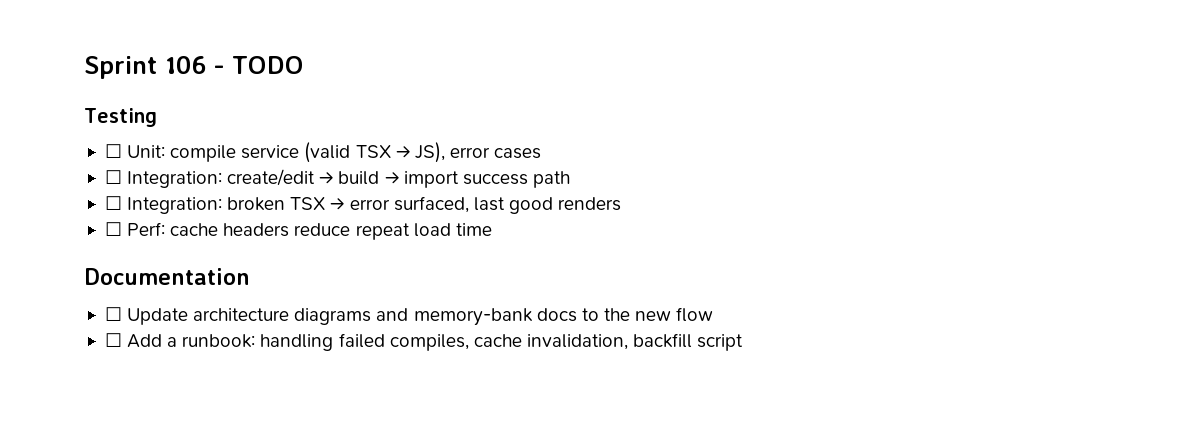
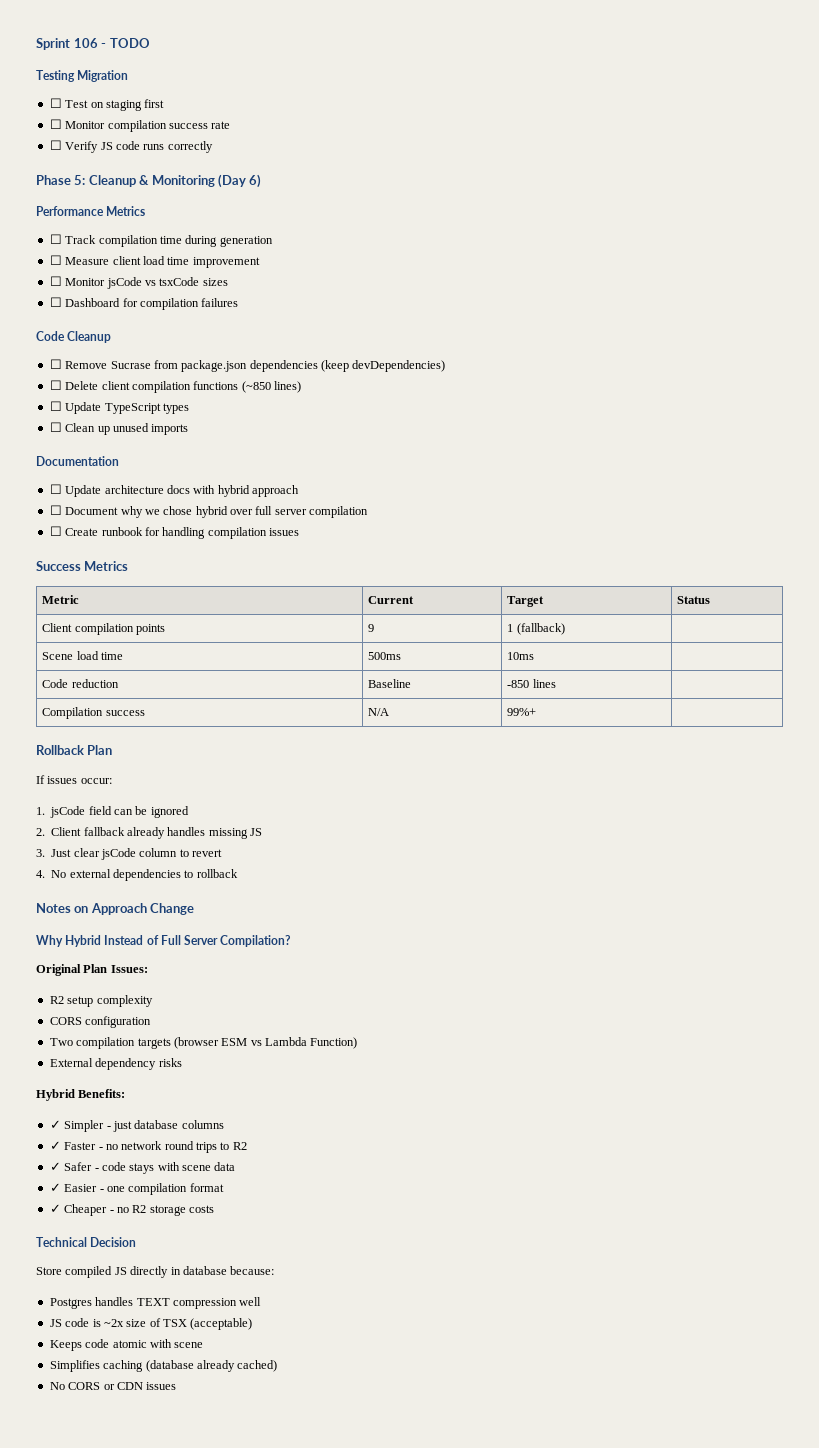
[104,142,542,163] [104,169,570,188] [104,196,622,214] [104,222,492,240] [84,268,250,285] [104,307,714,326] [104,333,744,351] // ☐ Unit: compile service (valid TSX → JS), error cases // ☐ Integration: create/edit → build → import success path // ☐ Integration: broken TSX → error surfaced, last good renders // ☐ Perf: cache headers reduce repeat load time // Documentation // ☐ Update architecture diagrams and memory-bank docs to the new flow // ☐ Add a runbook: handling failed compiles, cache invalidation, backfill script -> [77,70,129,82] [49,98,165,111] [49,119,231,132] [49,140,213,153] [36,174,262,188] [36,206,146,216] [49,234,273,247] [49,255,260,268] [49,276,228,289] [49,297,239,310] [36,331,112,343] [49,359,446,372] [49,380,301,393] [49,401,189,414] [49,422,189,435] [36,456,119,466] [49,484,299,497] [49,505,369,518] [49,526,299,539] [36,561,129,571] [42,595,80,604] [368,596,415,604] [507,596,545,607] [677,596,711,604] [42,623,166,635] [368,624,375,632] [507,623,565,635] [42,651,124,660] [368,652,402,660] [507,652,535,660] [42,679,119,688] [368,679,412,688] [507,679,556,688] [42,707,145,719] [368,708,390,716] [507,708,537,716] [36,745,113,755] [36,775,112,784] [36,806,189,818] [36,827,263,839] [36,848,223,860] [36,869,238,881] [36,903,195,915] [36,935,292,947] [36,964,148,976] [49,995,153,1007] [49,1016,152,1028] [49,1037,358,1049] [49,1058,182,1070] [36,1089,126,1101] [49,1120,224,1132] [49,1141,247,1153] [49,1162,236,1174] [49,1183,224,1195] [49,1204,214,1216] [36,1237,137,1247] [36,1266,275,1278] [49,1297,262,1309] [49,1318,253,1330] [49,1339,204,1351] [49,1360,278,1372] [49,1382,177,1390] Migration // ☐ Test on staging first // ☐ Monitor compilation success rate // ☐ Verify JS code runs correctly // Phase 5: Cleanup & Monitoring (Day 6) // Performance Metrics // ☐ Track compilation time during generation // ☐ Measure client load time improvement // ☐ Monitor jsCode vs tsxCode sizes // ☐ Dashboard for compilation failures // Code Cleanup // ☐ Remove Sucrase from package.json dependencies (keep devDependencies) // ☐ Delete client compilation functions (~850 lines) // ☐ Update TypeScript types // ☐ Clean up unused imports // Documentation // ☐ Update architecture docs with hybrid approach // ☐ Document why we chose hybrid over full server compilation // ☐ Create runbook for handling compilation issues // Success Metrics // Metric | Current | Target | Status // Client compilation points | 9 | 1 (fallback) | // Scene load time | 500ms | 10ms | // Code reduction | Baseline | -850 lines | // Compilation success | N/A | 99%+ | // Rollback Plan // If issues occur: // 1. jsCode field can be ignored // 2. Client fallback already handles missing JS // 3. Just clear jsCode column to revert // 4. No external dependencies to rollback // Notes on Approach Change // Why Hybrid Instead of Full Server Compilation? // Original Plan Issues: // R2 setup complexity // CORS configuration // Two compilation targets (browser ESM vs Lambda Function) // External dependency risks // Hybrid Benefits: // ✓ Simpler - just database columns // ✓ Faster - no network round trips to R2 // ✓ Safer - code stays with scene data // ✓ Easier - one compilation format // ✓ Cheaper - no R2 storage costs // Technical Decision // Store compiled JS directly in database because: // Postgres handles TEXT compression well // JS code is ~2x size of TSX (acceptable) // Keeps code atomic with scene // Simplifies caching (database already cached) // No CORS or CDN issues

